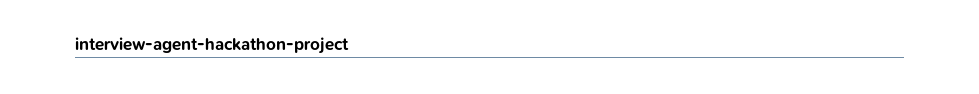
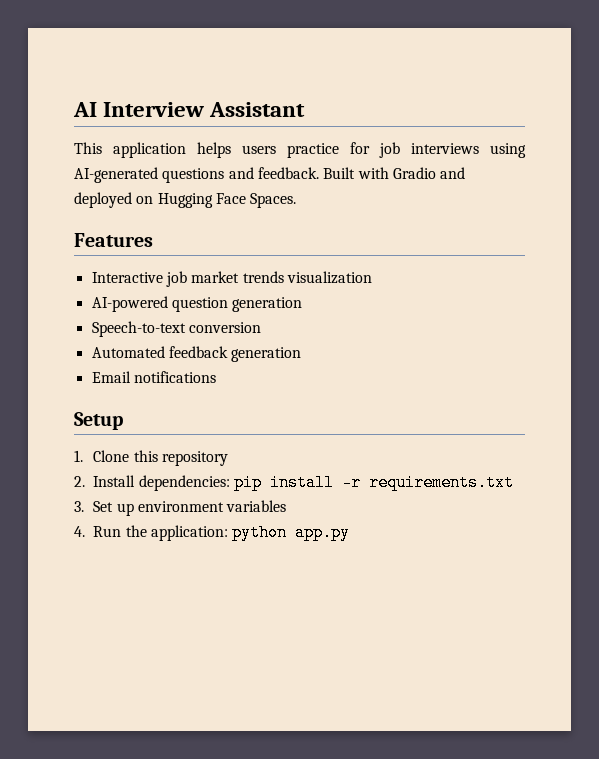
[75,37,349,54] interview-agent-hackathon-project -> [73,102,306,117] [74,142,526,158] [74,167,466,183] [74,192,297,208] [74,233,153,247] [91,271,372,287] [91,296,303,312] [91,321,261,337] [91,346,302,362] [91,371,216,383] [74,412,123,430] [74,450,228,466] [74,474,514,491] [74,500,287,516] [74,524,351,541] AI Interview Assistant // This application helps users practice for job interviews using AI-generated questions and feedback. Built with Gradio and deployed on Hugging Face Spaces. // Features // Interactive job market trends visualization // AI-powered question generation // Speech-to-text conversion // Automated feedback generation // Email notifications // Setup // 1. Clone this repository // 2. Install dependencies: pip install -r requirements.txt // 3. Set up environment variables // 4. Run the application: python app.py

